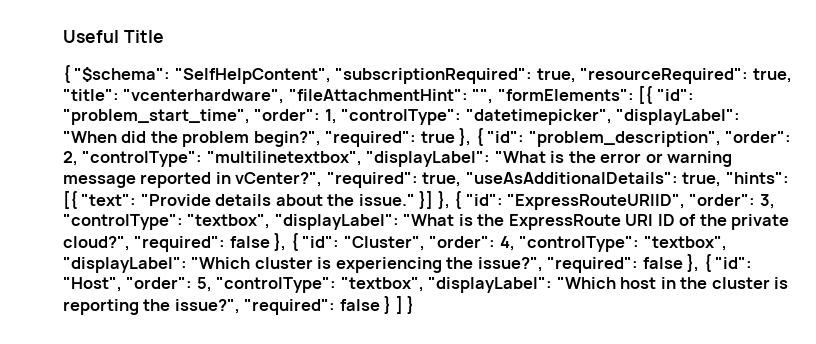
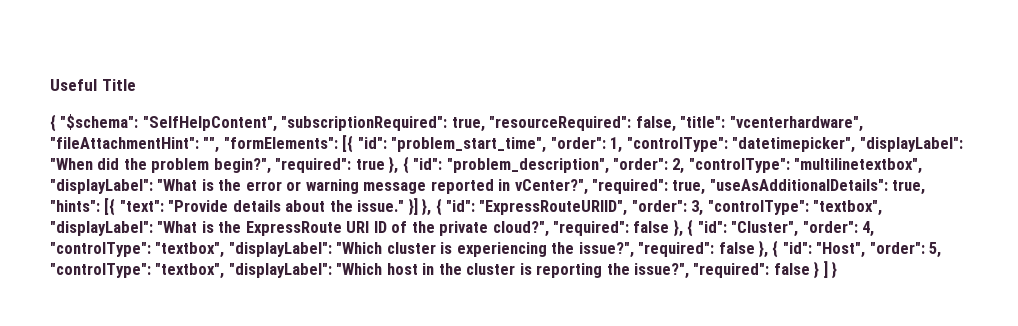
[752,68,792,83] true, -> [635,116,676,132] false,

